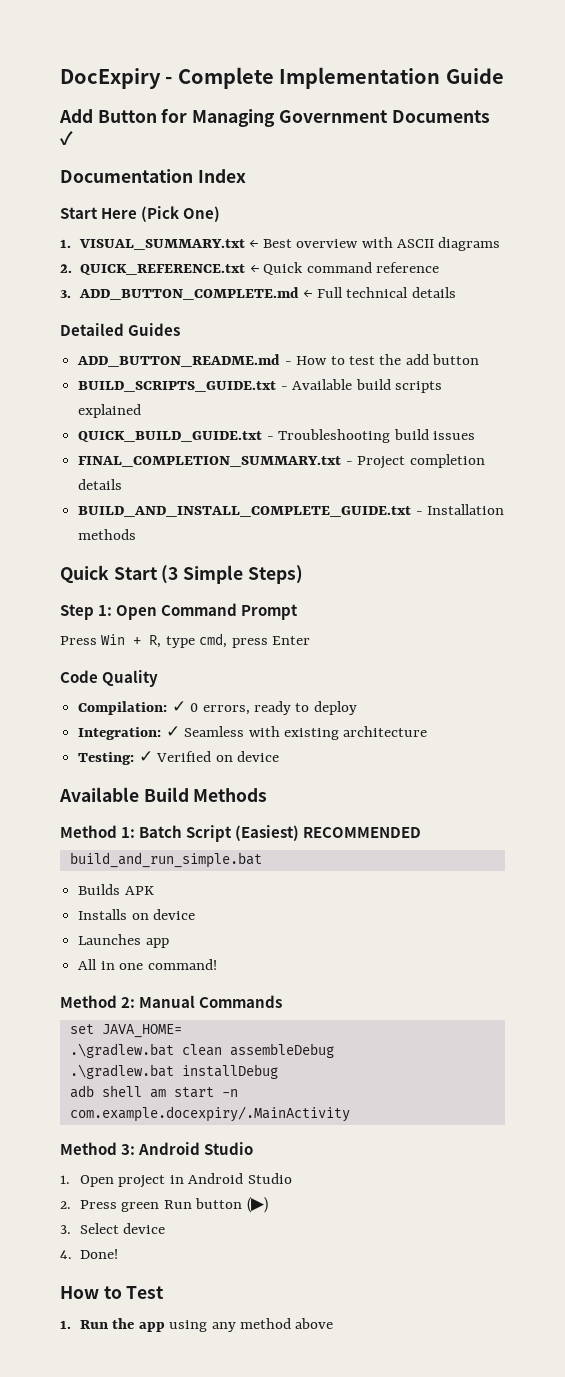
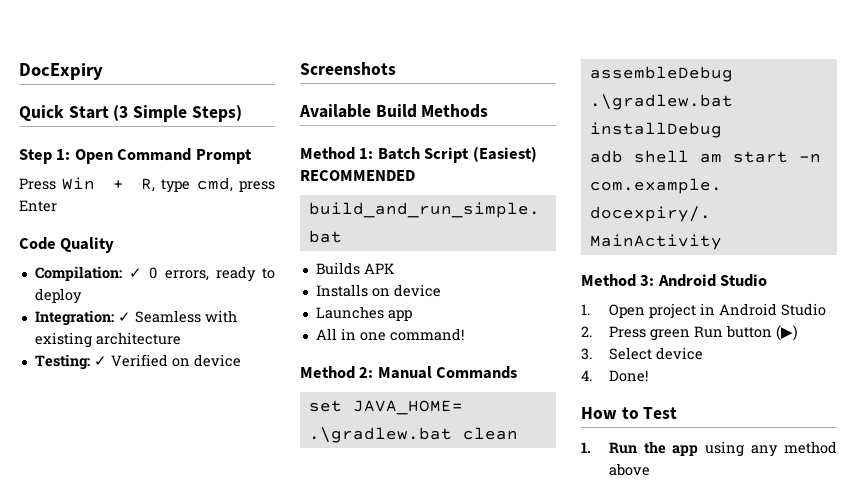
[165,67,504,89] [59,108,490,127] [60,131,73,146] [60,169,246,183] [60,206,221,222] [60,237,501,251] [60,262,440,275] [60,287,456,300] [60,323,181,336] [77,354,480,367] [78,379,442,393] [78,404,142,418] [78,429,475,443] [78,454,485,469] [78,479,123,490] [78,504,505,517] [78,529,137,540] - Complete Implementation Guide // Add Button for Managing Government Documents ✓ // Documentation Index // Start Here (Pick One) // 1. VISUAL_SUMMARY.txt ← Best overview with ASCII diagrams // 2. QUICK_REFERENCE.txt ← Quick command reference // 3. ADD_BUTTON_COMPLETE.md ← Full technical details // Detailed Guides // ADD_BUTTON_README.md - How to test the add button // BUILD_SCRIPTS_GUIDE.txt - Available build scripts explained // QUICK_BUILD_GUIDE.txt - Troubleshooting build issues // FINAL_COMPLETION_SUMMARY.txt - Project completion details // BUILD_AND_INSTALL_COMPLETE_GUIDE.txt - Installation methods -> (103, 71) none
(279, 756) none -> [300,62,396,75] // Screenshots

